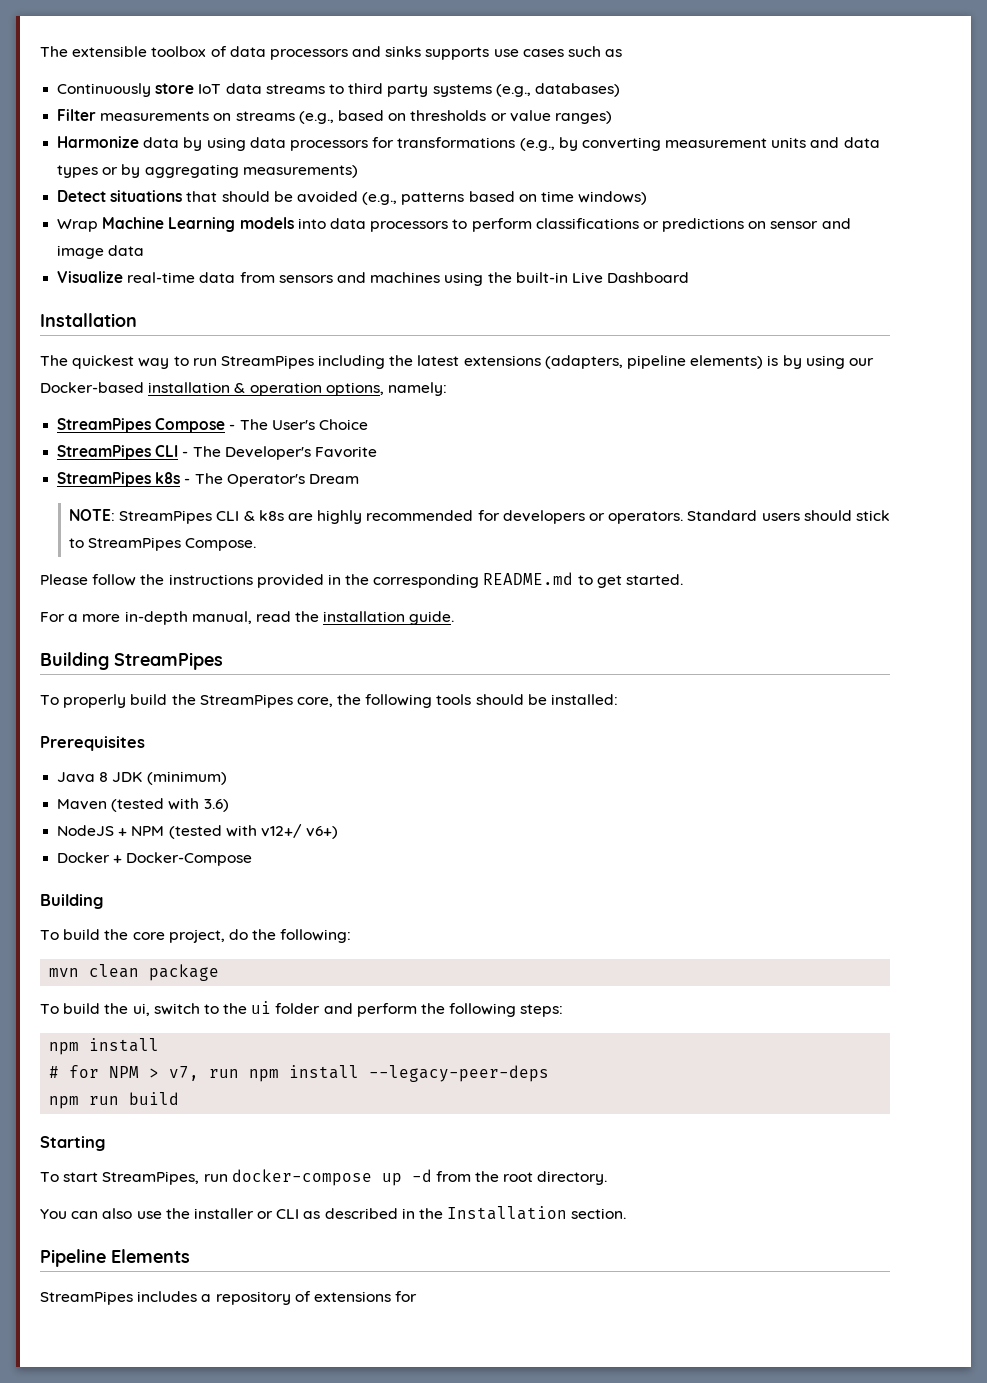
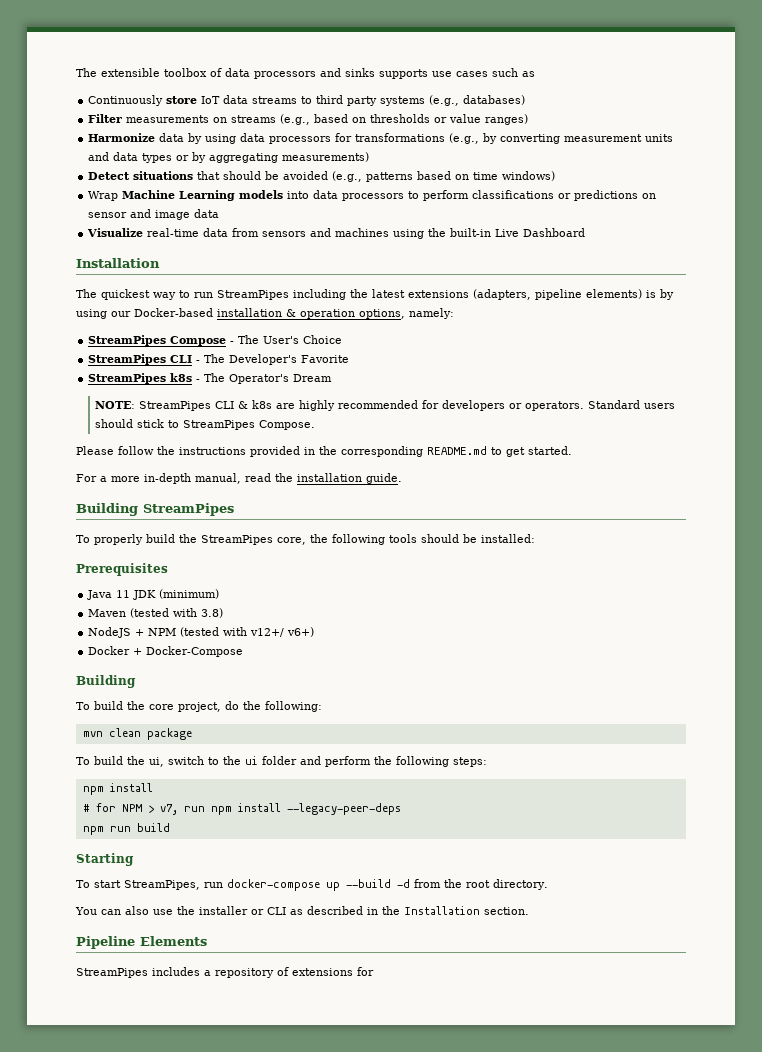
[99,772,109,782] 8 -> [116,590,131,598] 11
[203,799,229,812] 3.6) -> [201,608,224,618] 3.8)
(402, 1179) none -> [346,879,391,888] --build

